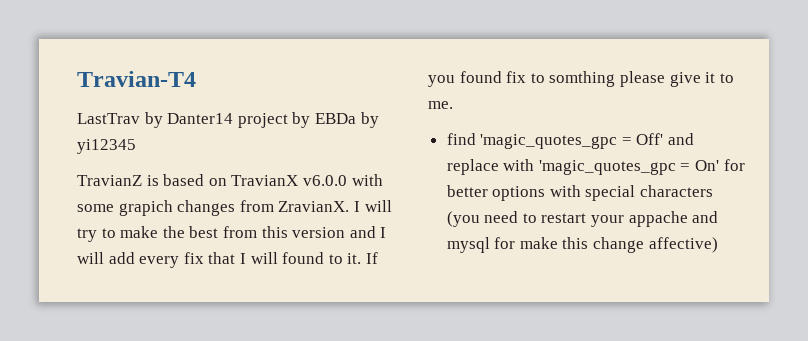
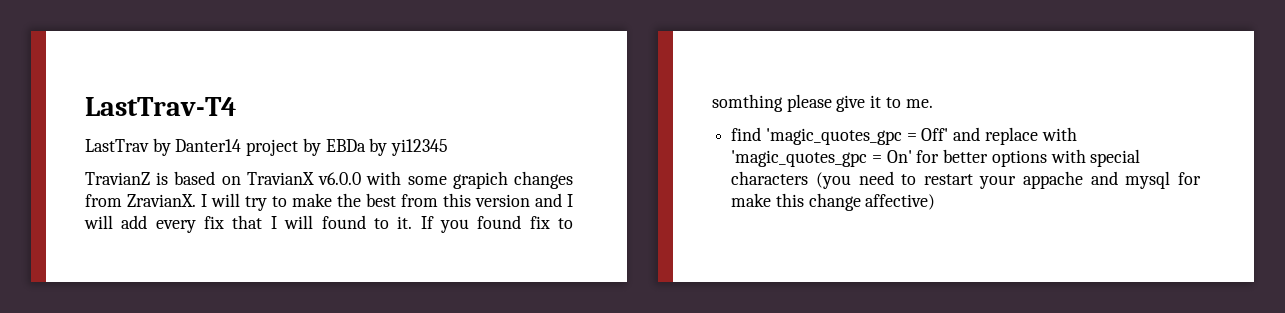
[77,71,196,87] Travian-T4 -> [85,97,236,116] LastTrav-T4

